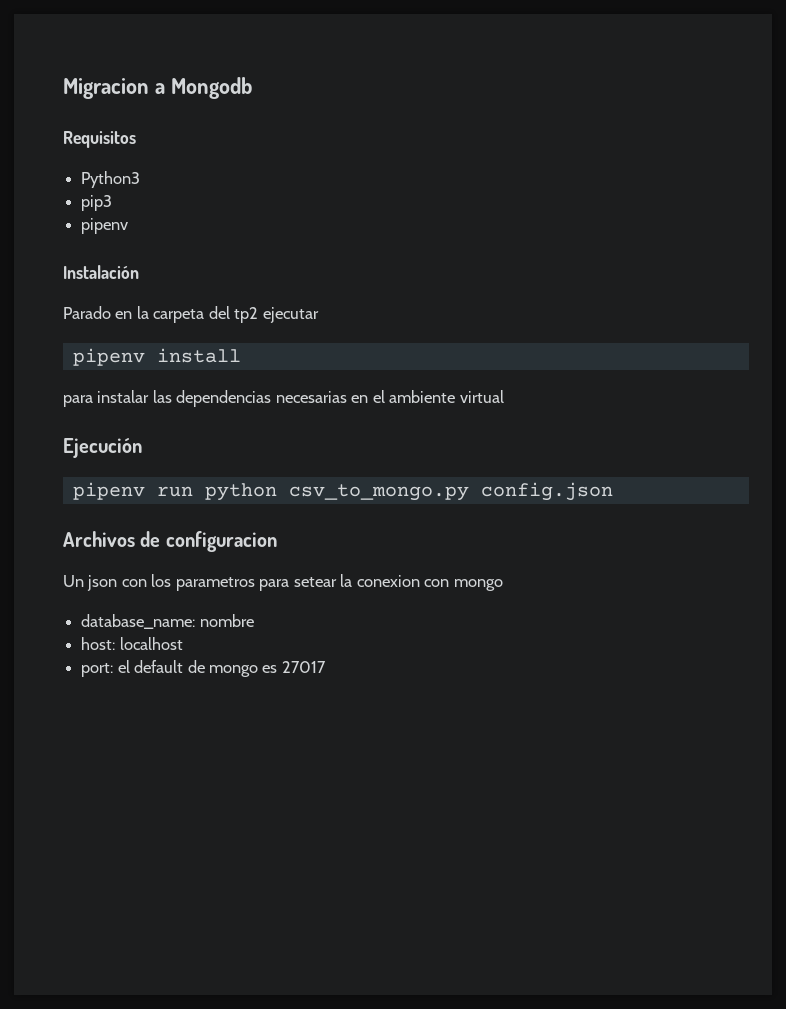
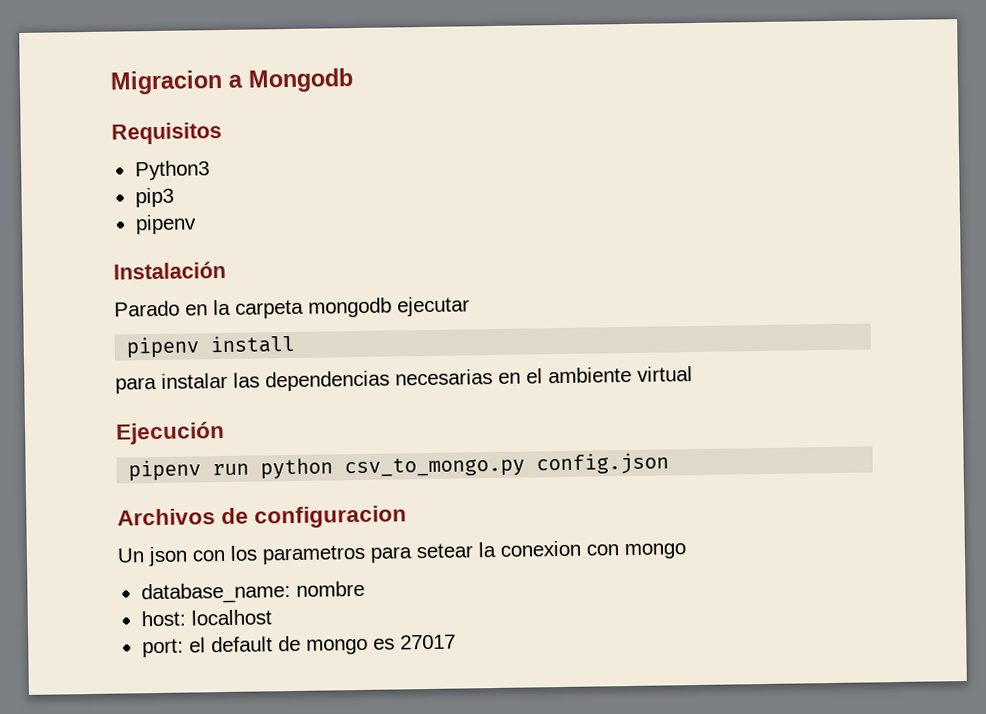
[208,306,259,323] del tp2 -> [308,297,392,318] mongodb

